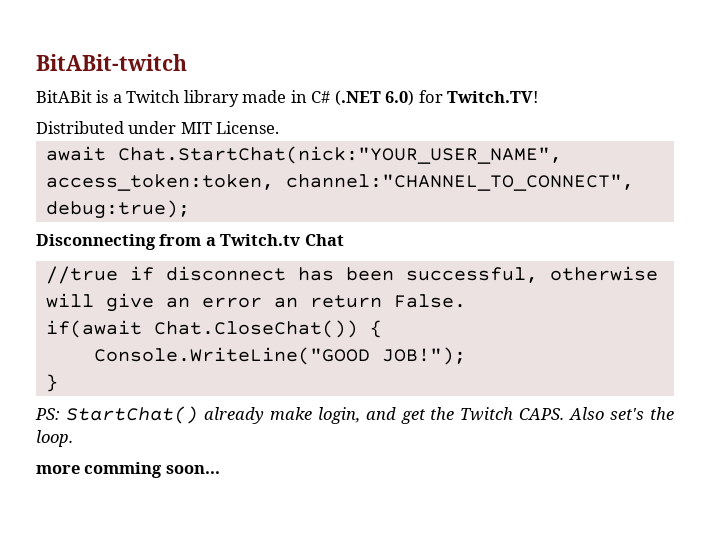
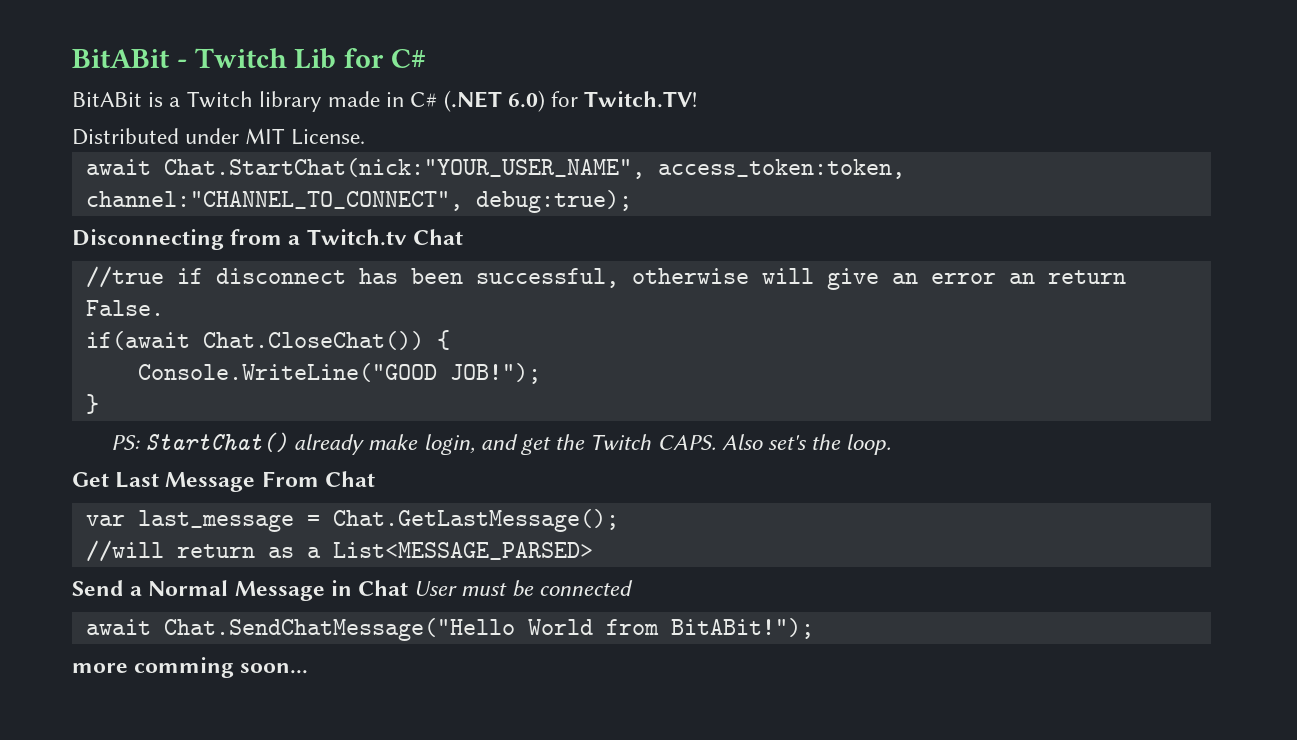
[36,54,187,71] BitABit-twitch -> [72,48,427,69] BitABit - Twitch Lib for C#
(73, 438) none -> [72,471,375,492] [85,509,619,532] [85,540,593,562] [72,580,633,601] [85,618,814,641] // Get Last Message From Chat // var last_message = Chat.GetLastMessage(); // //will return as a List<MESSAGE_PARSED> // Send a Normal Message in Chat User must be connected // await Chat.SendChatMessage("Hello World from BitABit!");

